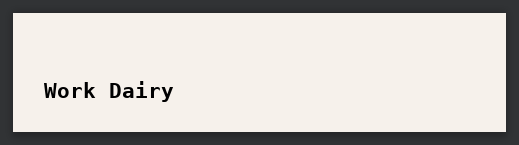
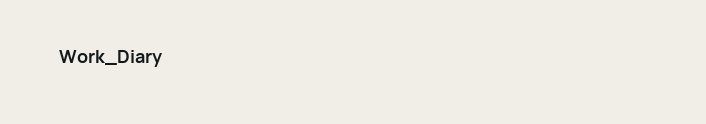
[44,81,174,102] Work Dairy -> [59,50,162,67] Work_Diary

